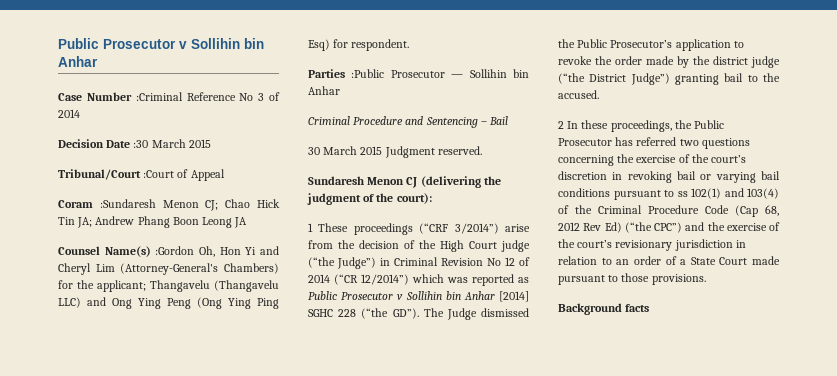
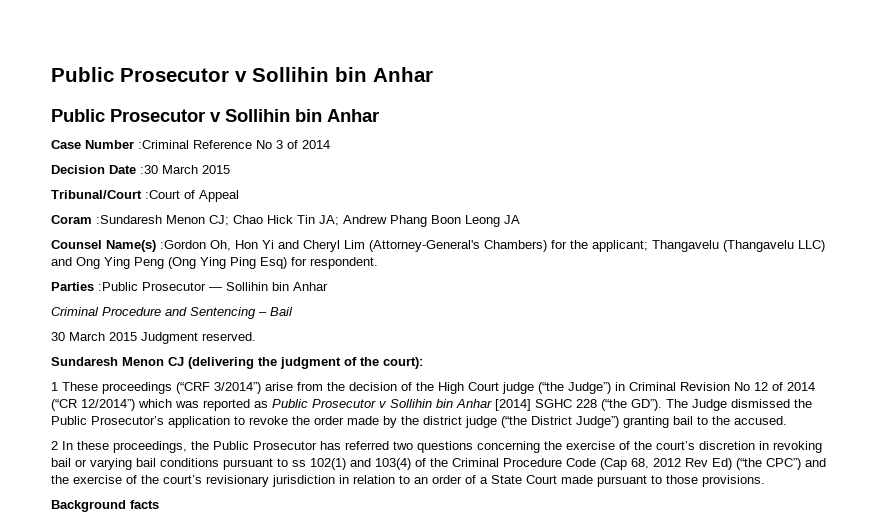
[58,38,264,49] [58,56,98,67] Public Prosecutor v Sollihin bin Anhar -> [51,67,433,82] [51,109,379,122] Public Prosecutor v Sollihin bin Anhar // Public Prosecutor v Sollihin bin Anhar

